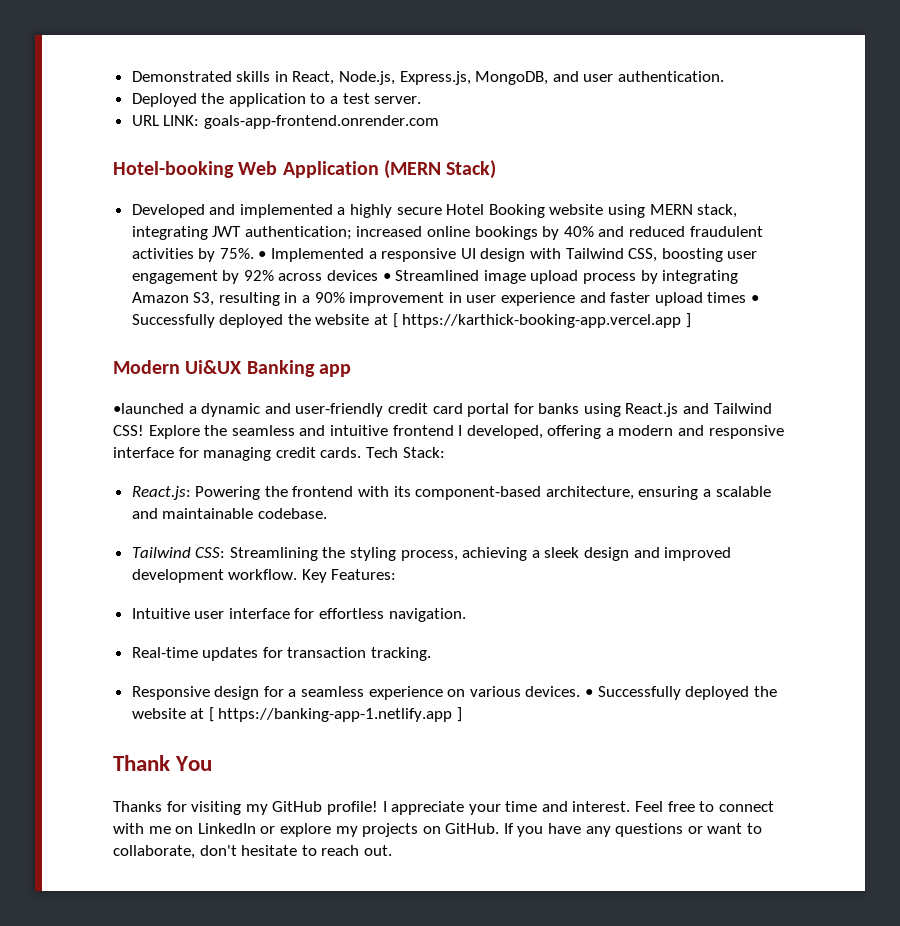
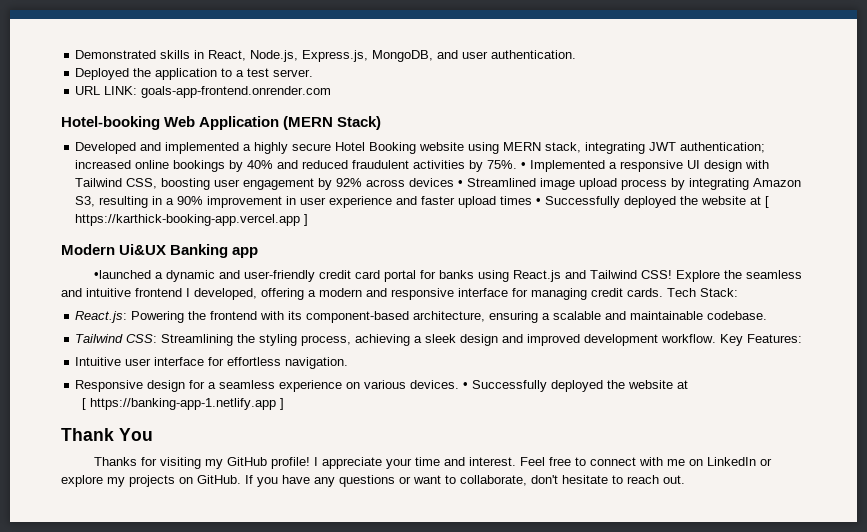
[131,647,432,661] // Real-time updates for transaction tracking. -> (349, 363) none
(205, 713) none -> (689, 384) //

